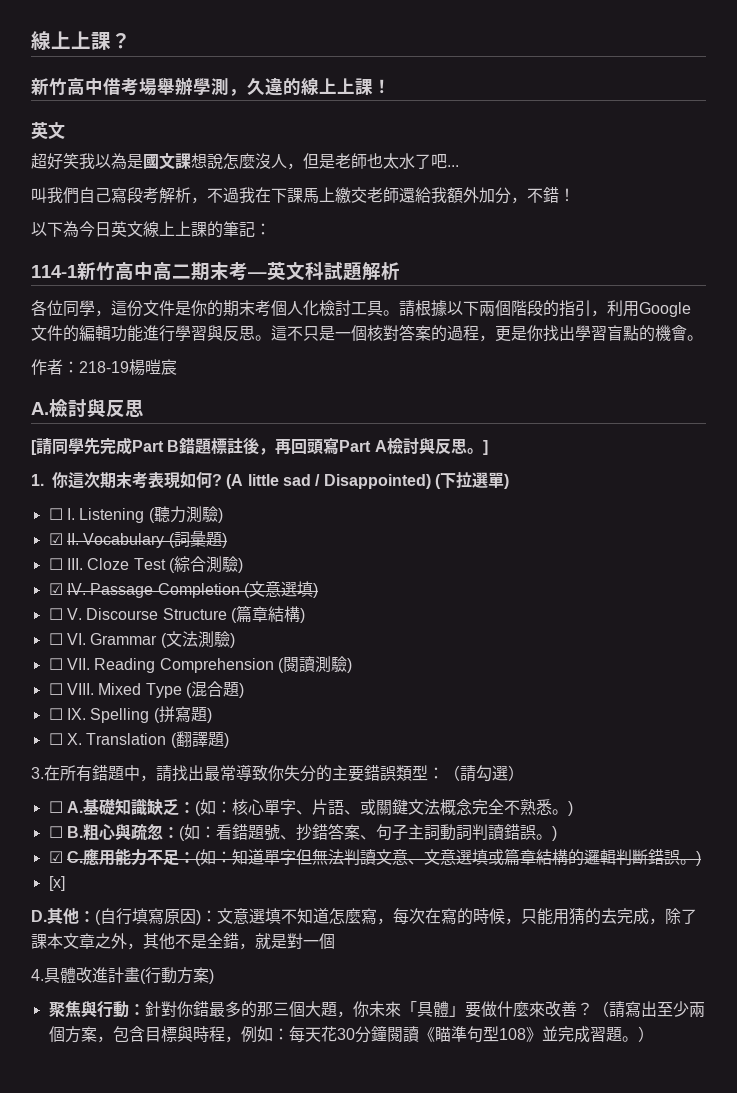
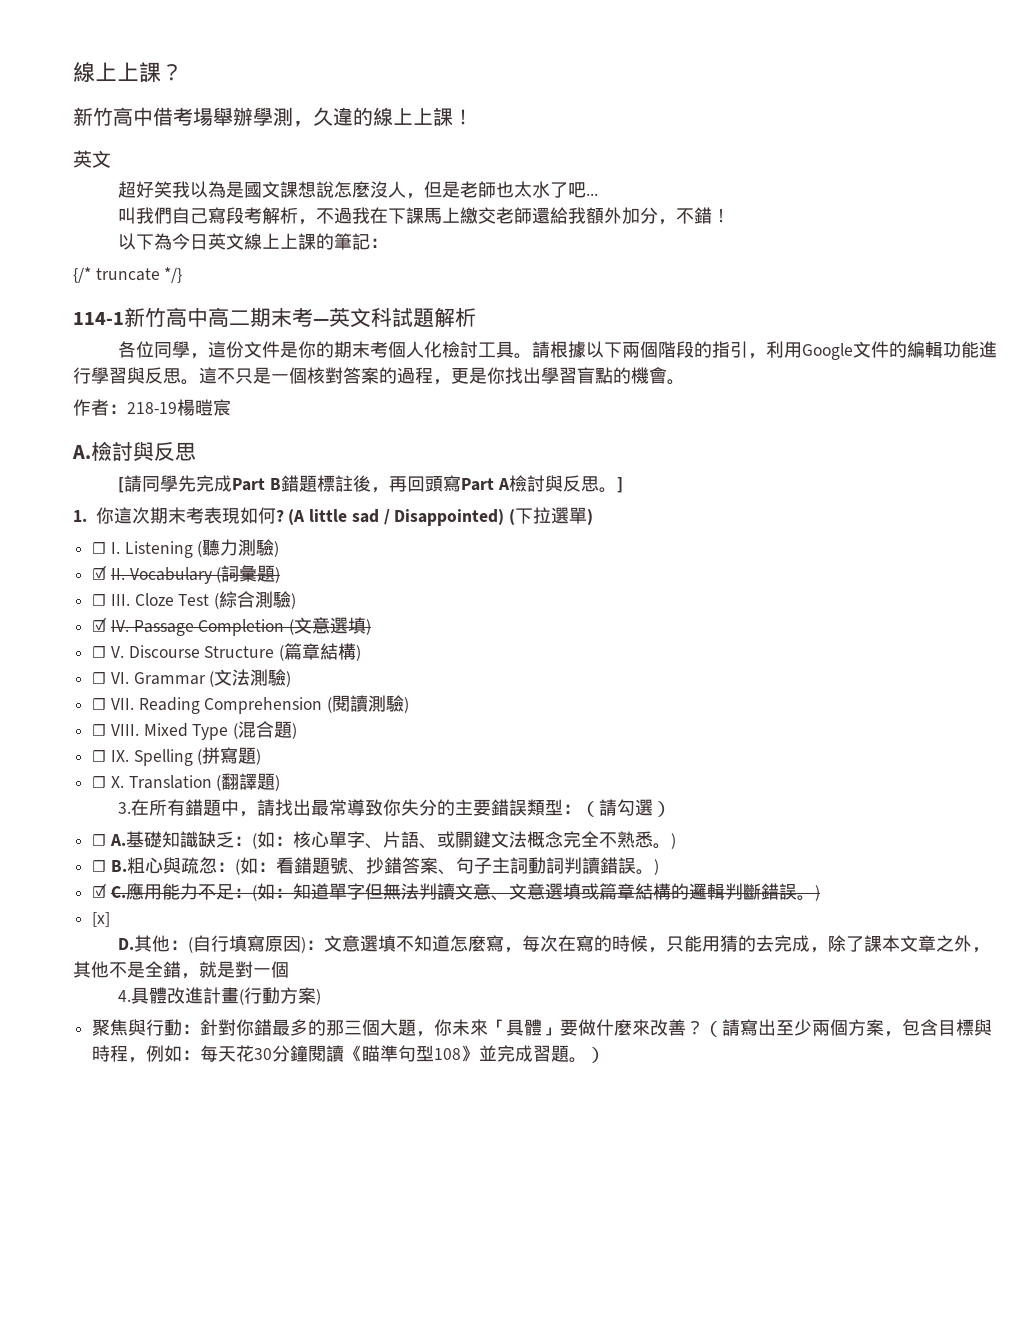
(271, 229) none -> [73,267,183,283] // {/* truncate */}

